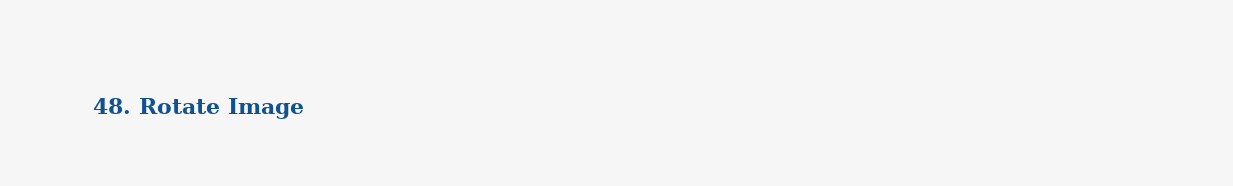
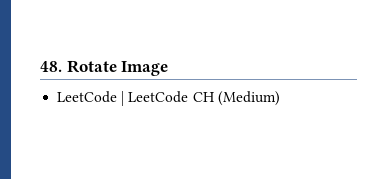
(304, 108) none -> [57,91,280,106] // LeetCode | LeetCode CH (Medium)

